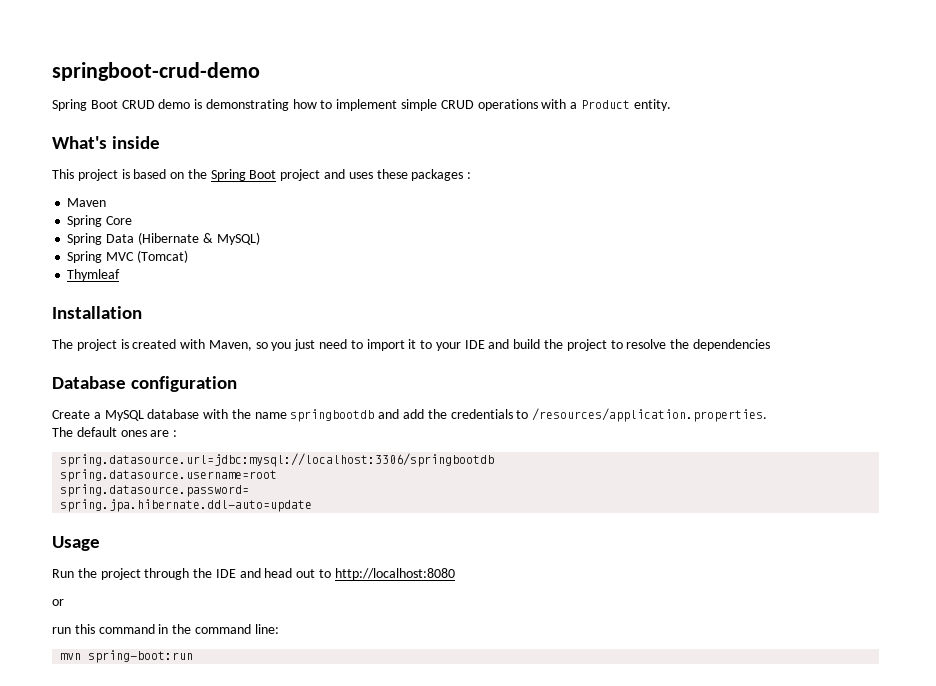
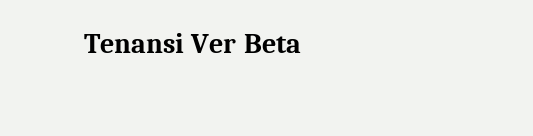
[52,62,260,81] [52,99,671,111] [52,136,161,149] [52,169,472,181] [67,198,107,207] [67,215,133,227] [67,232,260,245] [67,250,188,263] [67,269,121,281] [52,306,142,319] [52,339,770,351] [52,376,238,392] [52,408,768,422] [52,427,178,437] [60,453,495,467] [60,469,278,482] [60,484,250,497] [60,499,313,512] [52,536,100,551] [52,568,455,580] [52,599,64,606] [52,624,279,634] [60,650,194,663] springboot-crud-demo // Spring Boot CRUD demo is demonstrating how to implement simple CRUD operations with a Product entity. // What's inside // This project is based on the Spring Boot project and uses these packages : // Maven // Spring Core // Spring Data (Hibernate & MySQL) // Spring MVC (Tomcat) // Thymleaf // Installation // The project is created with Maven, so you just need to import it to your IDE and build the project to resolve the dependencies // Database configuration // Create a MySQL database with the name springbootdb and add the credentials to /resources/application.properties. // The default ones are : // spring.datasource.url=jdbc:mysql://localhost:3306/springbootdb // spring.datasource.username=root // spring.datasource.password= // spring.jpa.hibernate.ddl-auto=update // Usage // Run the project through the IDE and head out to http://localhost:8080 // or // run this command in the command line: // mvn spring-boot:run -> [84,33,301,53] Tenansi Ver Beta

